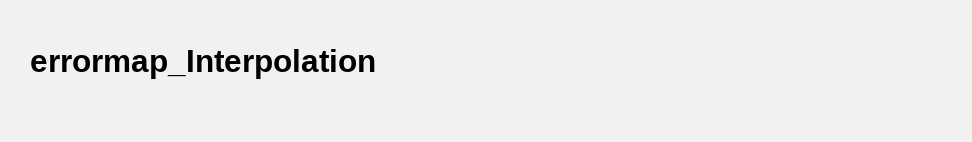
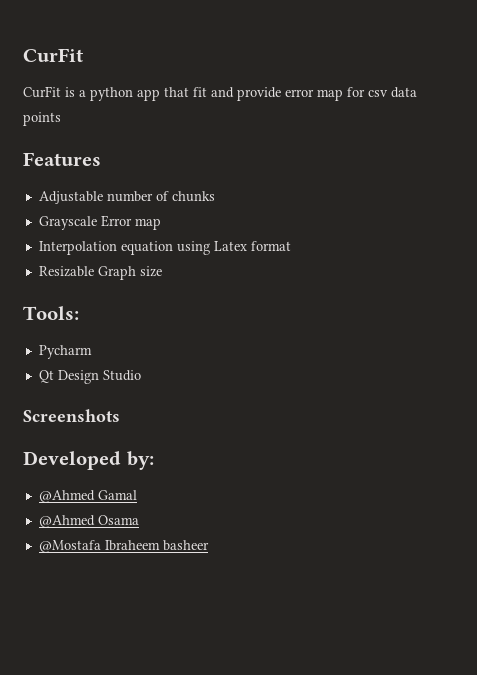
[30,49,376,79] errormap_Interpolation -> [23,48,83,62] [23,86,417,101] [23,112,61,126] [23,152,101,166] [38,191,215,204] [38,215,161,230] [38,241,291,255] [38,266,162,280] [23,306,79,320] [38,345,92,359] [38,370,141,384] [23,409,120,422] [23,451,154,470] [38,490,137,503] [38,515,139,528] [38,540,209,553] CurFit // CurFit is a python app that fit and provide error map for csv data points // Features // Adjustable number of chunks // Grayscale Error map // Interpolation equation using Latex format // Resizable Graph size // Tools: // Pycharm // Qt Design Studio // Screenshots // Developed by: // @Ahmed Gamal // @Ahmed Osama // @Mostafa Ibraheem basheer

